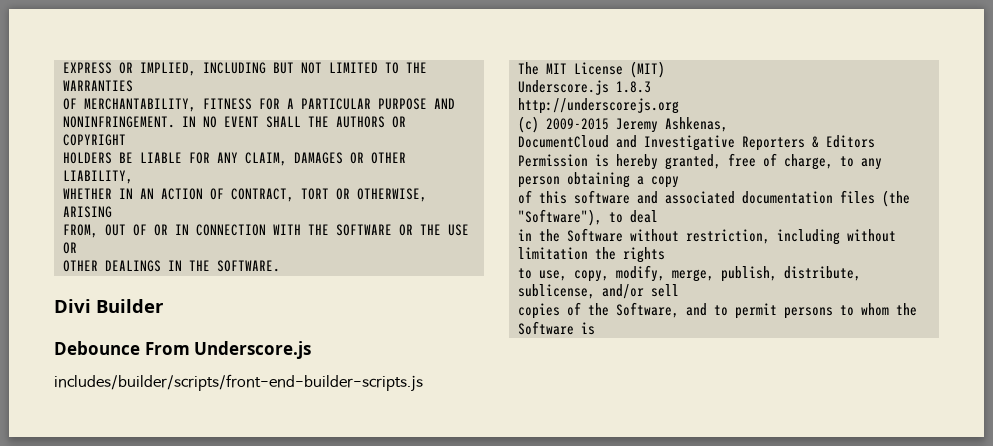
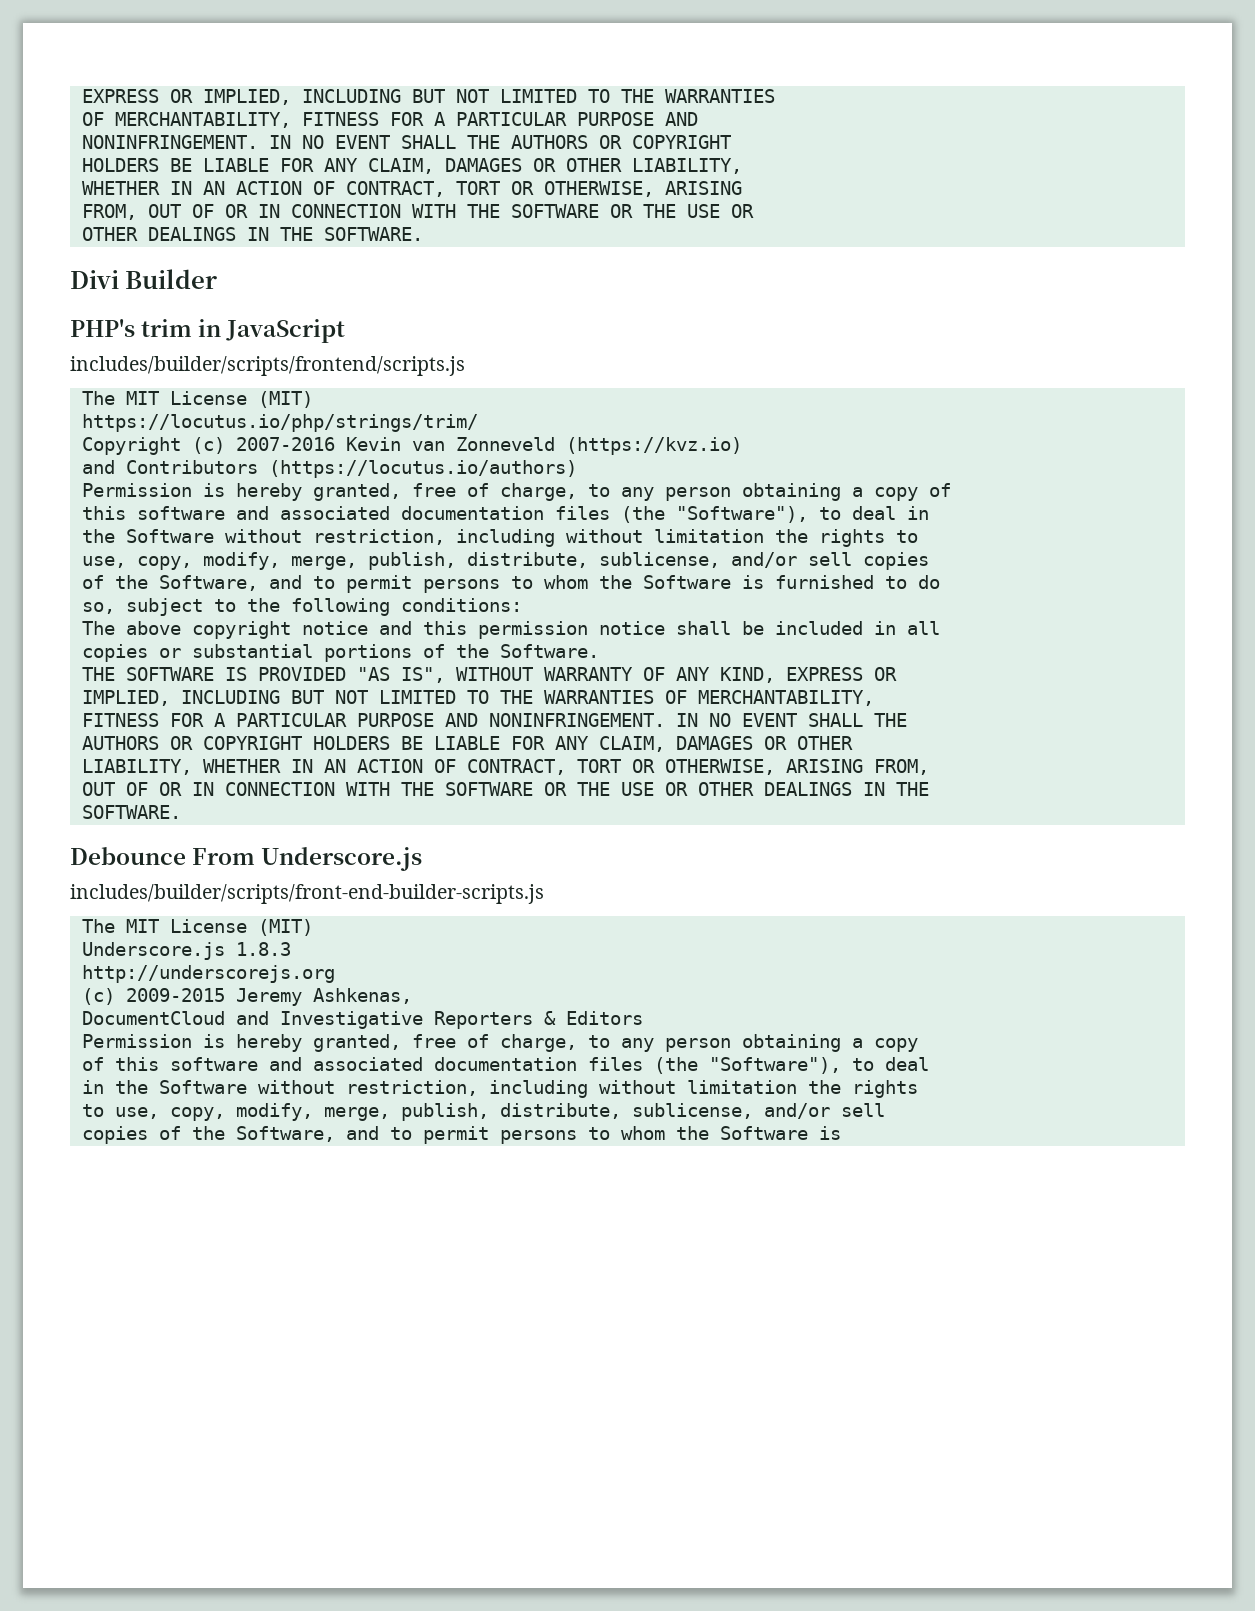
(164, 306) none -> [70,319,346,343] [70,356,465,376] [81,391,313,408] [81,414,478,432] [81,437,742,455] [81,460,577,478] [81,483,951,501] [81,506,929,523] [81,529,918,547] [81,552,929,570] [81,575,940,593] [81,598,522,616] [81,621,940,639] [81,644,599,662] [81,667,897,683] [81,690,874,706] [81,713,907,727] [81,736,853,752] [81,759,929,775] [81,782,929,796] [81,805,181,819] // PHP's trim in JavaScript // includes/builder/scripts/frontend/scripts.js // The MIT License (MIT) // https://locutus.io/php/strings/trim/ // Copyright (c) 2007-2016 Kevin van Zonneveld (https://kvz.io) // and Contributors (https://locutus.io/authors) // Permission is hereby granted, free of charge, to any person obtaining a copy of // this software and associated documentation files (the "Software"), to deal in // the Software without restriction, including without limitation the rights to // use, copy, modify, merge, publish, distribute, sublicense, and/or sell copies // of the Software, and to permit persons to whom the Software is furnished to do // so, subject to the following conditions: // The above copyright notice and this permission notice shall be included in all // copies or substantial portions of the Software. // THE SOFTWARE IS PROVIDED "AS IS", WITHOUT WARRANTY OF ANY KIND, EXPRESS OR // IMPLIED, INCLUDING BUT NOT LIMITED TO THE WARRANTIES OF MERCHANTABILITY, // FITNESS FOR A PARTICULAR PURPOSE AND NONINFRINGEMENT. IN NO EVENT SHALL THE // AUTHORS OR COPYRIGHT HOLDERS BE LIABLE FOR ANY CLAIM, DAMAGES OR OTHER // LIABILITY, WHETHER IN AN ACTION OF CONTRACT, TORT OR OTHERWISE, ARISING FROM, // OUT OF OR IN CONNECTION WITH THE SOFTWARE OR THE USE OR OTHER DEALINGS IN THE // SOFTWARE.

